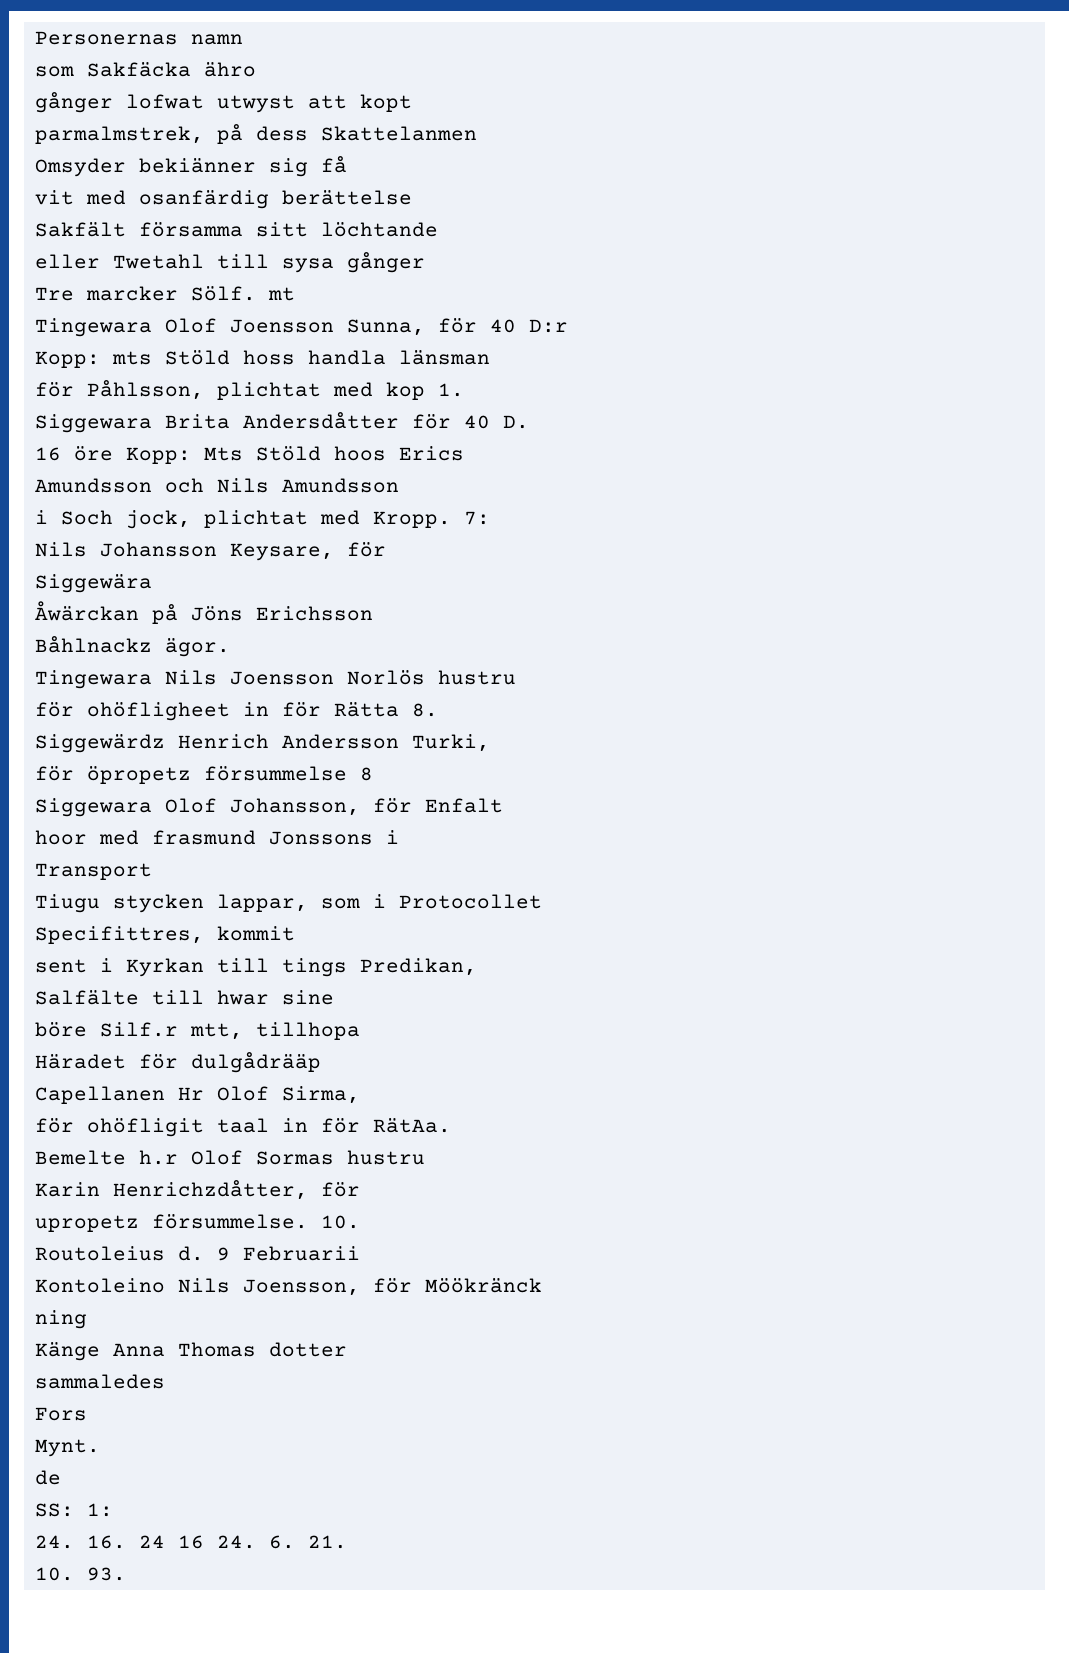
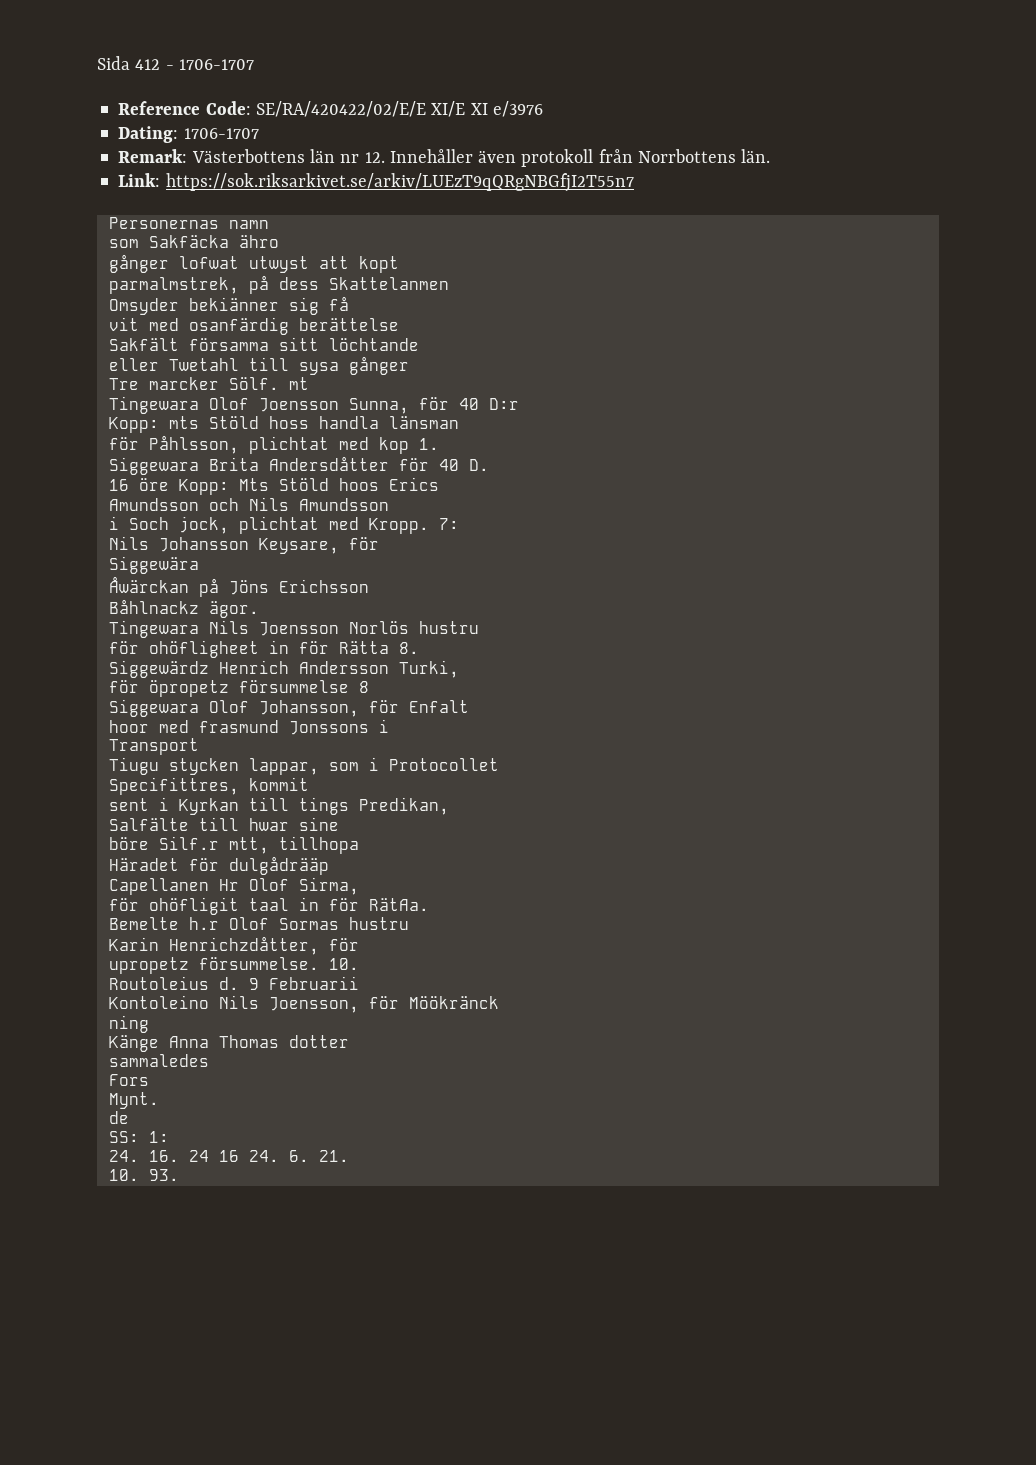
(34, 38) none -> [97,56,254,70] [118,101,543,117] [118,126,259,143] [118,149,771,167] [118,173,634,192] Sida 412 - 1706-1707 // Reference Code: SE/RA/420422/02/E/E XI/E XI e/3976 // Dating: 1706-1707 // Remark: Västerbottens län nr 12. Innehåller även protokoll från Norrbottens län. // Link: https://sok.riksarkivet.se/arkiv/LUEzT9qQRgNBGfjI2T55n7 //

